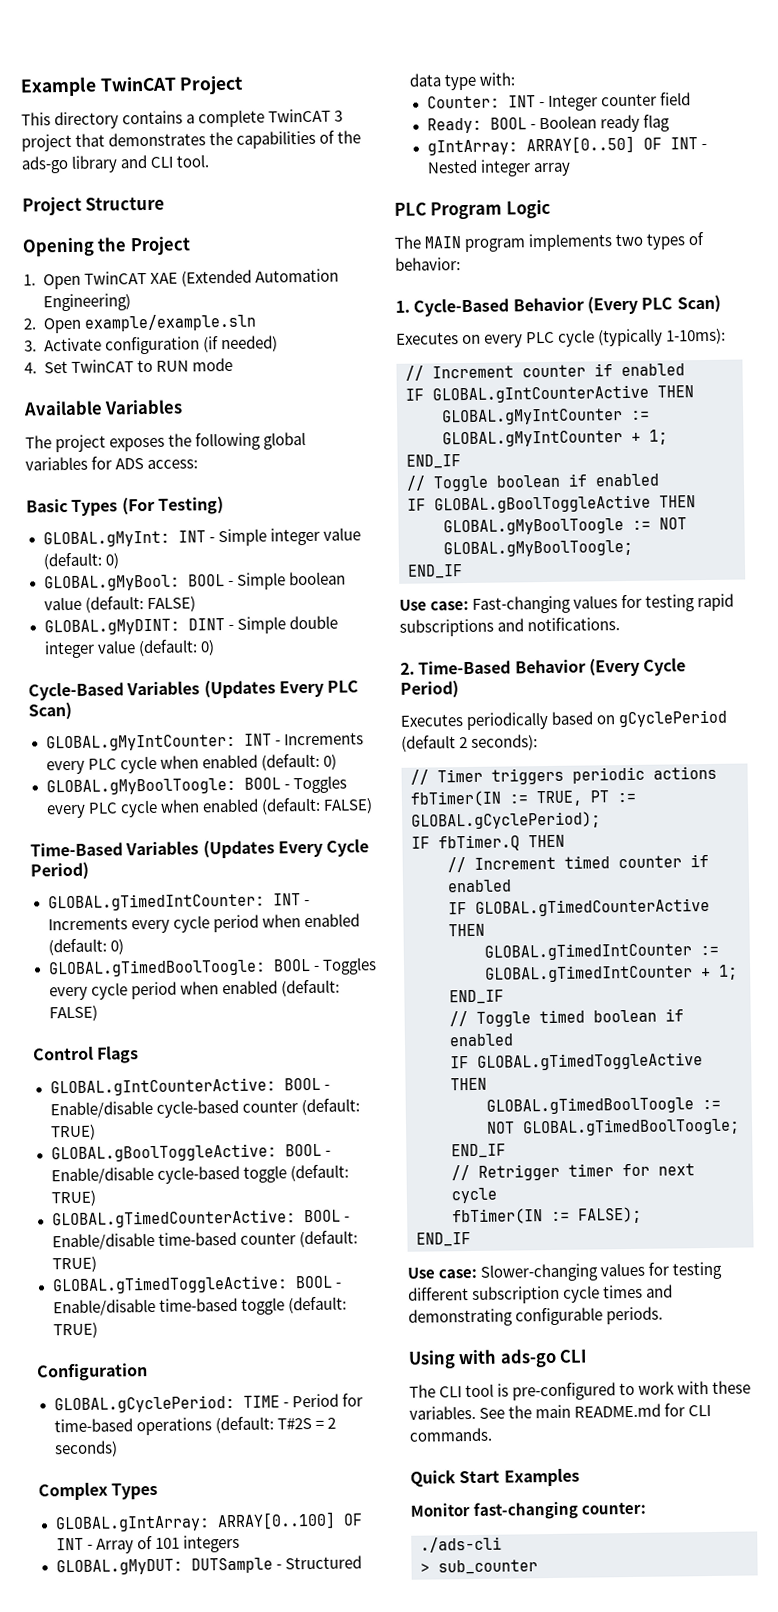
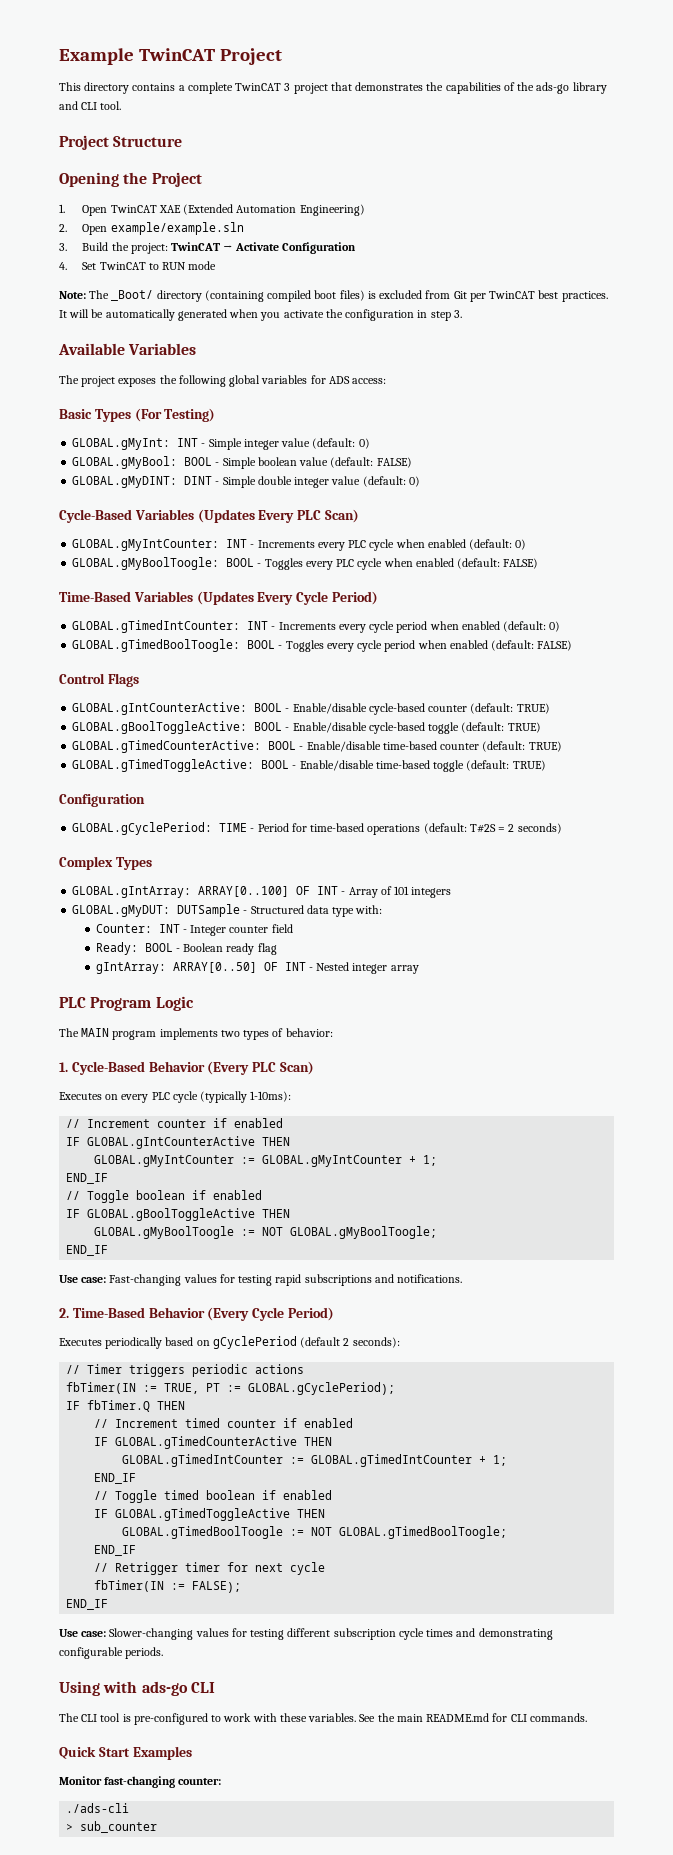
[43,335,278,355] Activate configuration (if needed) -> [82,242,356,254] Build the project: TwinCAT → Activate Configuration
(233, 364) none -> [59,290,608,302] [59,309,462,321] // Note: The _Boot/ directory (containing compiled boot files) is excluded from Git per TwinCAT best practices. It will be automatically generated when you activate the configuration in step 3.

